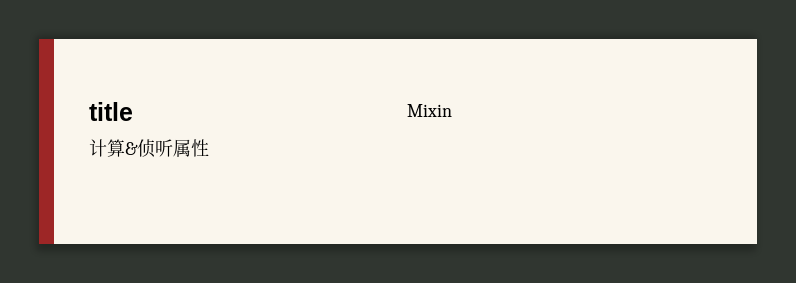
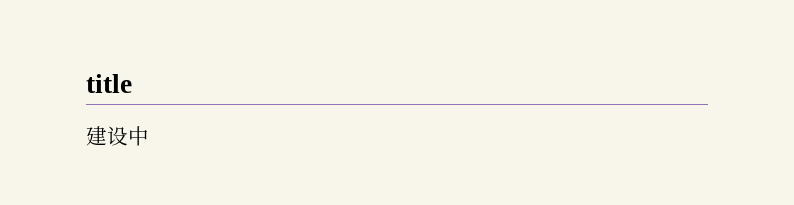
[89,139,209,158] [407,104,452,117] 计算&侦听属性 // Mixin -> [86,126,149,146] 建设中

